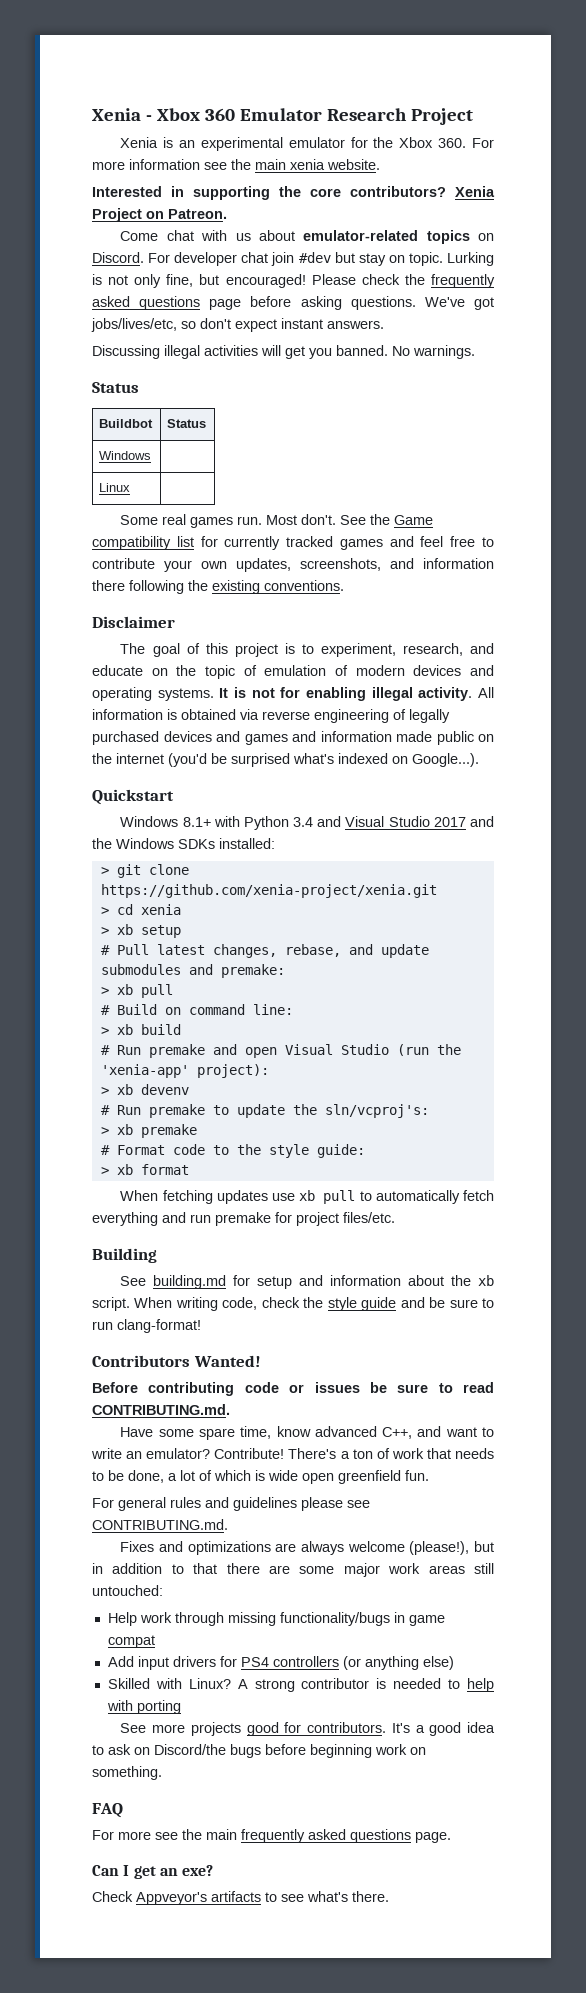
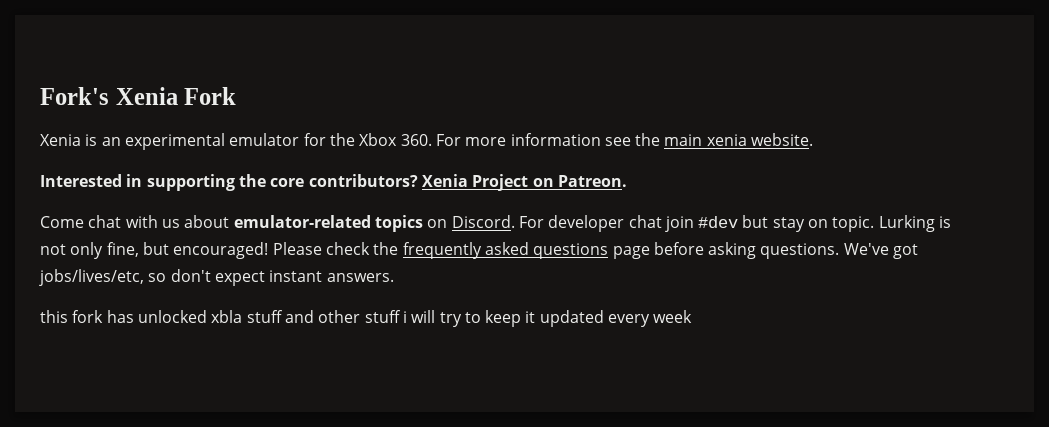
[92,108,473,125] Xenia - Xbox 360 Emulator Research Project -> [40,87,237,105] Fork's Xenia Fork
[92,345,475,359] [92,382,139,393] [99,419,154,428] [167,419,207,428] [99,451,152,460] [99,483,131,492] [120,514,434,528] [92,536,494,550] [92,558,494,572] [92,580,344,594] [92,616,175,628] [120,643,495,657] [92,665,494,679] [92,687,495,701] [92,709,450,723] [92,731,494,745] [92,753,479,767] [92,789,174,805] [120,816,494,830] [92,838,275,849] [100,864,189,878] [100,884,437,898] [100,904,181,915] [100,924,181,938] [100,944,429,958] [100,964,285,978] [100,984,173,998] [100,1004,293,1015] [100,1024,181,1035] [100,1044,461,1058] [100,1064,269,1078] [100,1084,189,1095] [100,1104,429,1118] [100,1124,197,1138] [100,1144,365,1158] [100,1164,189,1175] [120,1190,494,1204] [92,1212,395,1226] [92,1248,157,1263] [120,1275,494,1289] [92,1297,494,1311] [92,1319,201,1333] [92,1355,261,1367] [92,1382,494,1396] [92,1404,230,1415] [120,1426,495,1440] [91,1448,495,1459] [92,1470,429,1484] [92,1497,370,1511] [92,1519,228,1530] [120,1541,494,1555] [92,1563,494,1577] [92,1585,163,1596] [107,1612,445,1626] [107,1635,155,1648] [107,1656,454,1670] [107,1678,494,1692] [106,1700,181,1714] [120,1722,496,1736] [92,1744,426,1758] [92,1766,162,1780] [92,1803,123,1818] [92,1829,451,1843] [92,1865,214,1879] [92,1891,389,1905] Discussing illegal activities will get you banned. No warnings. // Status // Buildbot | Status // Windows | // Linux | // Some real games run. Most don't. See the Game compatibility list for currently tracked games and feel free to contribute your own updates, screenshots, and information there following the existing conventions. // Disclaimer // The goal of this project is to experiment, research, and educate on the topic of emulation of modern devices and operating systems. It is not for enabling illegal activity. All information is obtained via reverse engineering of legally purchased devices and games and information made public on the internet (you'd be surprised what's indexed on Google...). // Quickstart // Windows 8.1+ with Python 3.4 and Visual Studio 2017 and the Windows SDKs installed: // > git clone https://github.com/xenia-project/xenia.git // > cd xenia // > xb setup // # Pull latest changes, rebase, and update submodules and premake: // > xb pull // # Build on command line: // > xb build // # Run premake and open Visual Studio (run the 'xenia-app' project): // > xb devenv // # Run premake to update the sln/vcproj's: // > xb premake // # Format code to the style guide: // > xb format // When fetching updates use xb pull to automatically fetch everything and run premake for project files/etc. // Building // See building.md for setup and information about the xb script. When writing code, check the style guide and be sure to run clang-format! // Contributors Wanted! // Before contributing code or issues be sure to read CONTRIBUTING.md. // Have some spare time, know advanced C++, and want to write an emulator? Contribute! There's a ton of work that needs to be done, a lot of which is wide open greenfield fun. // For general rules and guidelines please see CONTRIBUTING.md. // Fixes and optimizations are always welcome (please!), but in addition to that there are some major work areas still untouched: // Help work through missing functionality/bugs in game compat // Add input drivers for PS4 controllers (or anything else) // Skilled with Linux? A strong contributor is needed to help with porting // See more projects good for contributors. It's a good idea to ask on Discord/the bugs before beginning work on something. // FAQ // For more see the main frequently asked questions page. // Can I get an exe? // Check Appveyor's artifacts to see what's there. -> [40,310,693,327] this fork has unlocked xbla stuff and other stuff i will try to keep it updated every week

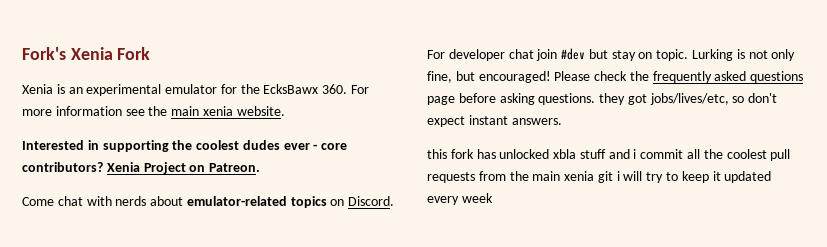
[359,133,398,146] Xbox -> [263,84,319,94] EcksBawx
(266, 180) none -> [196,140,318,150] coolest dudes ever -
[161,219,180,228] us -> [115,196,147,206] nerds
[843,243,889,255] We've -> [599,93,626,105] they
[318,310,401,323] other stuff -> [633,149,791,161] [427,171,613,183] i commit all the coolest pull requests from the main xenia git

